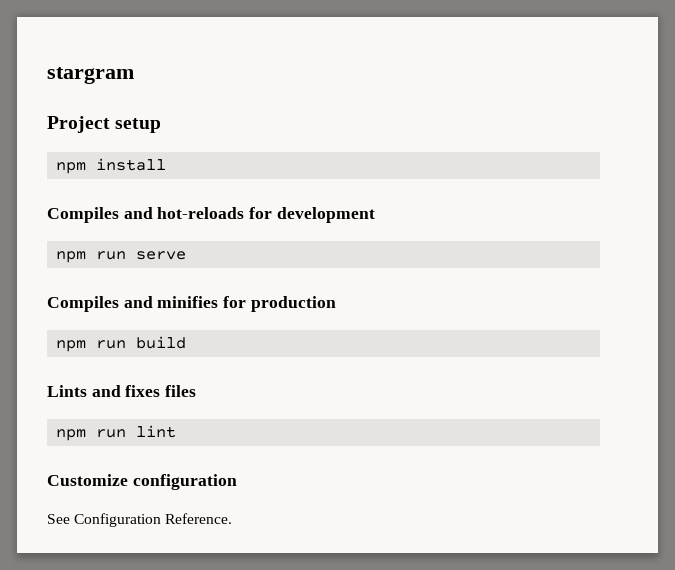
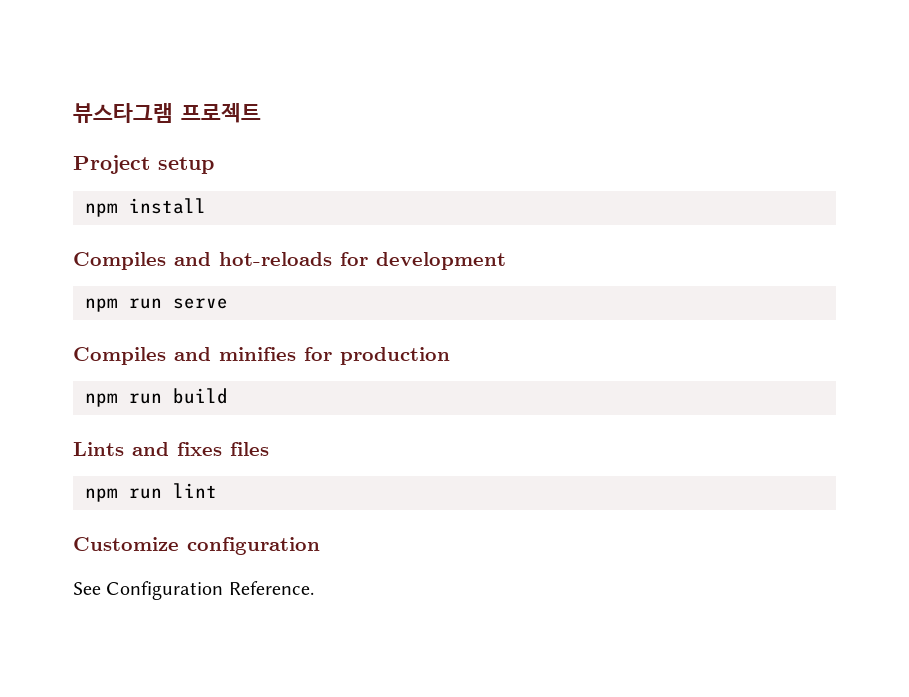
[47,67,134,84] stargram -> [73,103,261,123] 뷰스타그램 프로젝트

